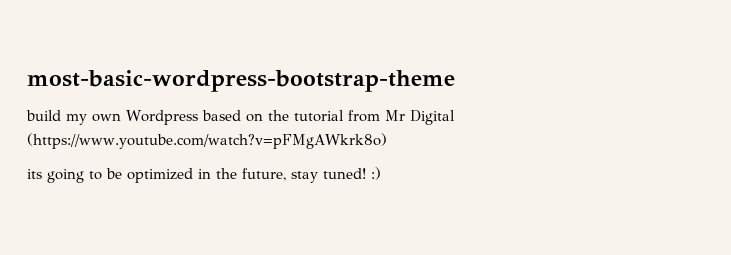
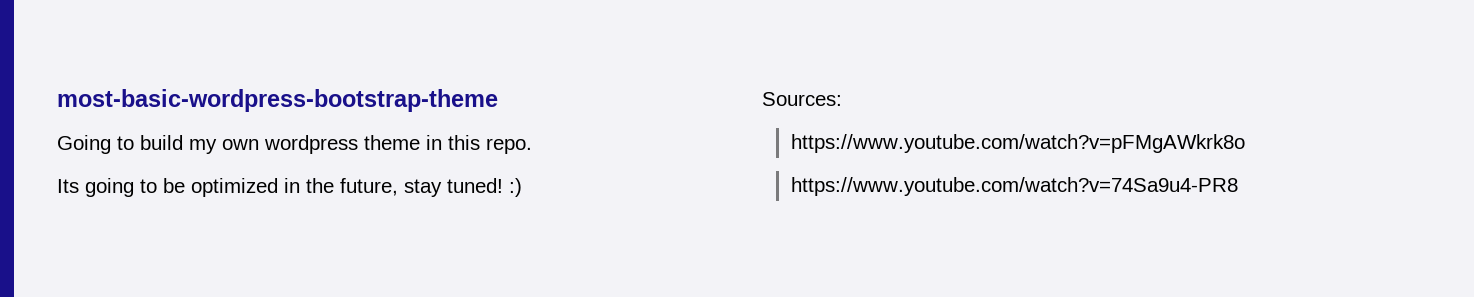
(455, 81) none -> [57,135,134,154] Going to
[126,110,455,125] [27,133,387,149] [27,169,42,179] Wordpress based on the tutorial from Mr Digital (https://www.youtube.com/watch?v=pFMgAWkrk8o) // its -> [264,135,532,154] [57,179,79,193] wordpress theme in this repo. // Its
(381, 173) none -> [762,92,842,106] [790,134,1245,153] [790,177,1238,196] // Sources: // https://www.youtube.com/watch?v=pFMgAWkrk8o // https://www.youtube.com/watch?v=74Sa9u4-PR8

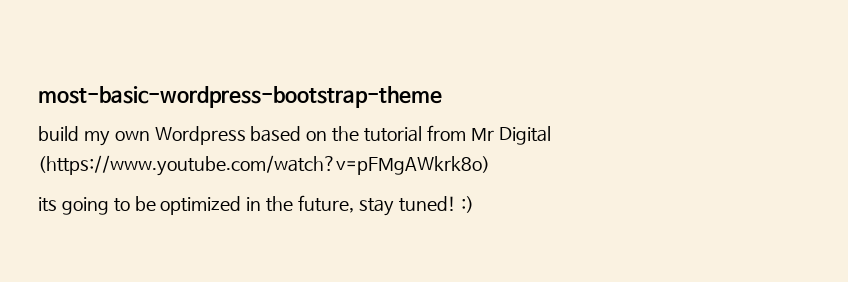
[57,135,134,154] Going to -> (442, 97) none
[264,135,532,154] [57,179,79,193] wordpress theme in this repo. // Its -> [154,125,551,145] [38,155,490,176] [38,197,57,212] Wordpress based on the tutorial from Mr Digital (https://www.youtube.com/watch?v=pFMgAWkrk8o) // its
[762,92,842,106] [790,134,1245,153] [790,177,1238,196] // Sources: // https://www.youtube.com/watch?v=pFMgAWkrk8o // https://www.youtube.com/watch?v=74Sa9u4-PR8 -> (474, 204) none

